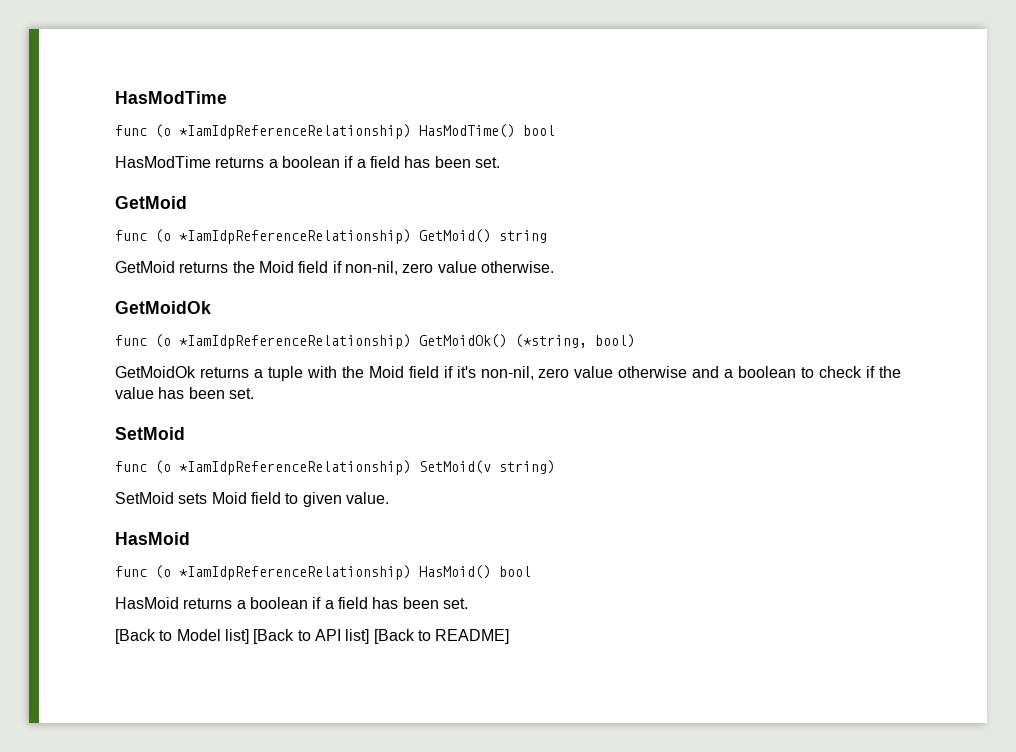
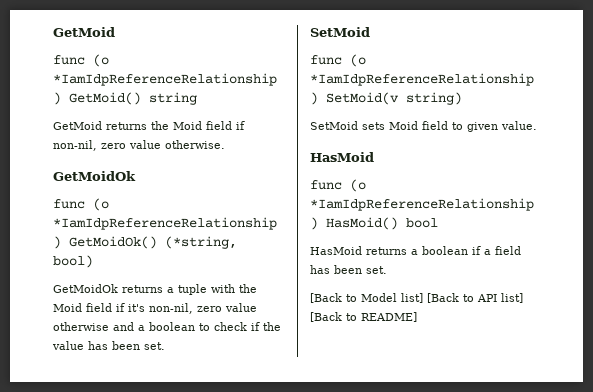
[115,91,227,104] [115,124,555,139] [115,156,500,168] HasModTime // func (o *IamIdpReferenceRelationship) HasModTime() bool // HasModTime returns a boolean if a field has been set. // -> (53, 32) none

